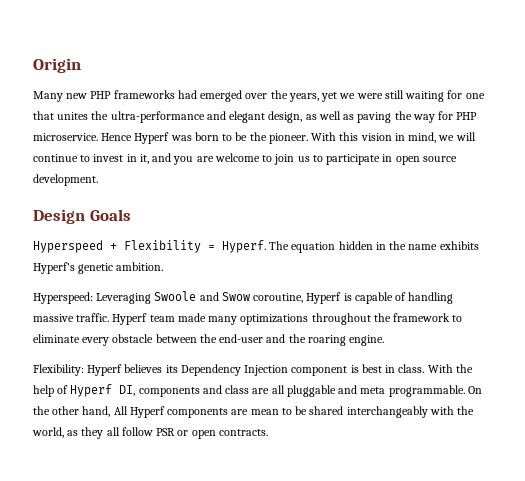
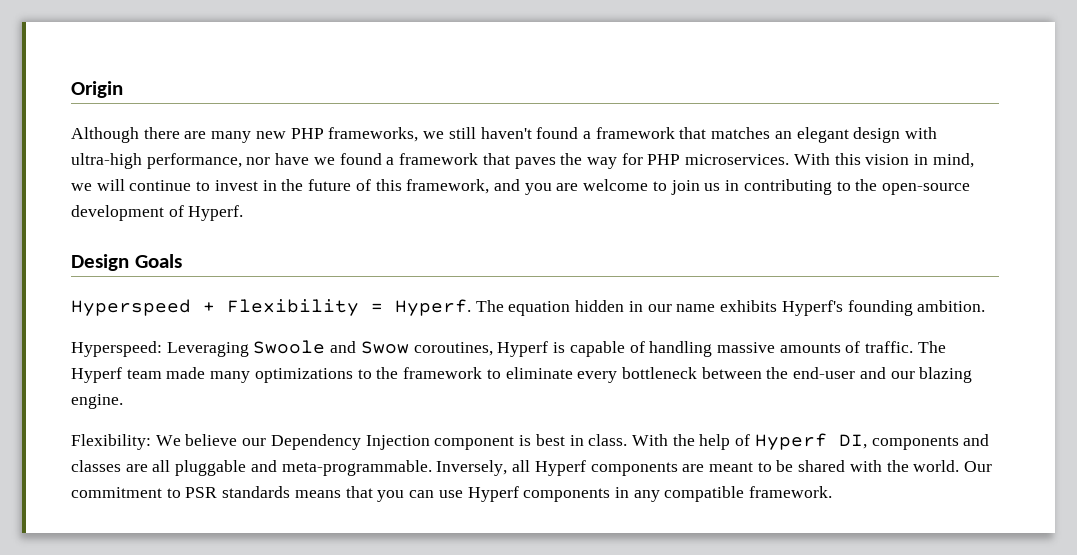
[33,90,485,102] [33,111,478,123] [33,132,308,144] Many new PHP frameworks had emerged over the years, yet we were still waiting for one that unites the ultra-performance and elegant design, as well as paving the way for PHP microservice. Hence Hyperf was born to be the pioneer. -> [71,127,938,143] [71,153,790,169] Although there are many new PHP frameworks, we still haven't found a framework that matches an elegant design with ultra-high performance, nor have we found a framework that paves the way for PHP microservices.
[139,154,149,164] it, -> [281,179,490,194] the future of this framework,
[312,154,457,165] [33,174,98,186] to participate in open source development. -> [725,179,970,195] [71,205,244,221] in contributing to the open-source development of Hyperf.
[389,241,407,250] the -> [647,304,672,312] our
[78,263,114,274] genetic -> [847,300,913,316] founding
[253,293,304,303] coroutine, -> [413,342,493,356] coroutines,
[76,313,110,322] traffic. -> [779,341,946,353] amounts of traffic. The
[311,313,371,325] throughout -> [357,369,372,379] to
[112,334,154,343] obstacle -> [621,367,697,379] bottleneck
[288,334,346,346] the roaring -> [890,367,973,383] our blazing
[87,364,178,376] Hyperf believes its -> [155,434,267,446] We believe our
[225,385,250,394] class -> [71,460,121,472] classes
[360,385,482,397] [33,406,128,417] meta programmable. On the other hand, All -> [281,460,531,476] meta-programmable. Inversely, all
[250,409,279,415] mean -> [708,462,753,472] meant
[346,406,428,418] interchangeably -> (846, 466) none
[32,427,268,439] world, as they all follow PSR or open contracts. -> [913,460,993,472] [71,486,833,502] world. Our commitment to PSR standards means that you can use Hyperf components in any compatible framework.

